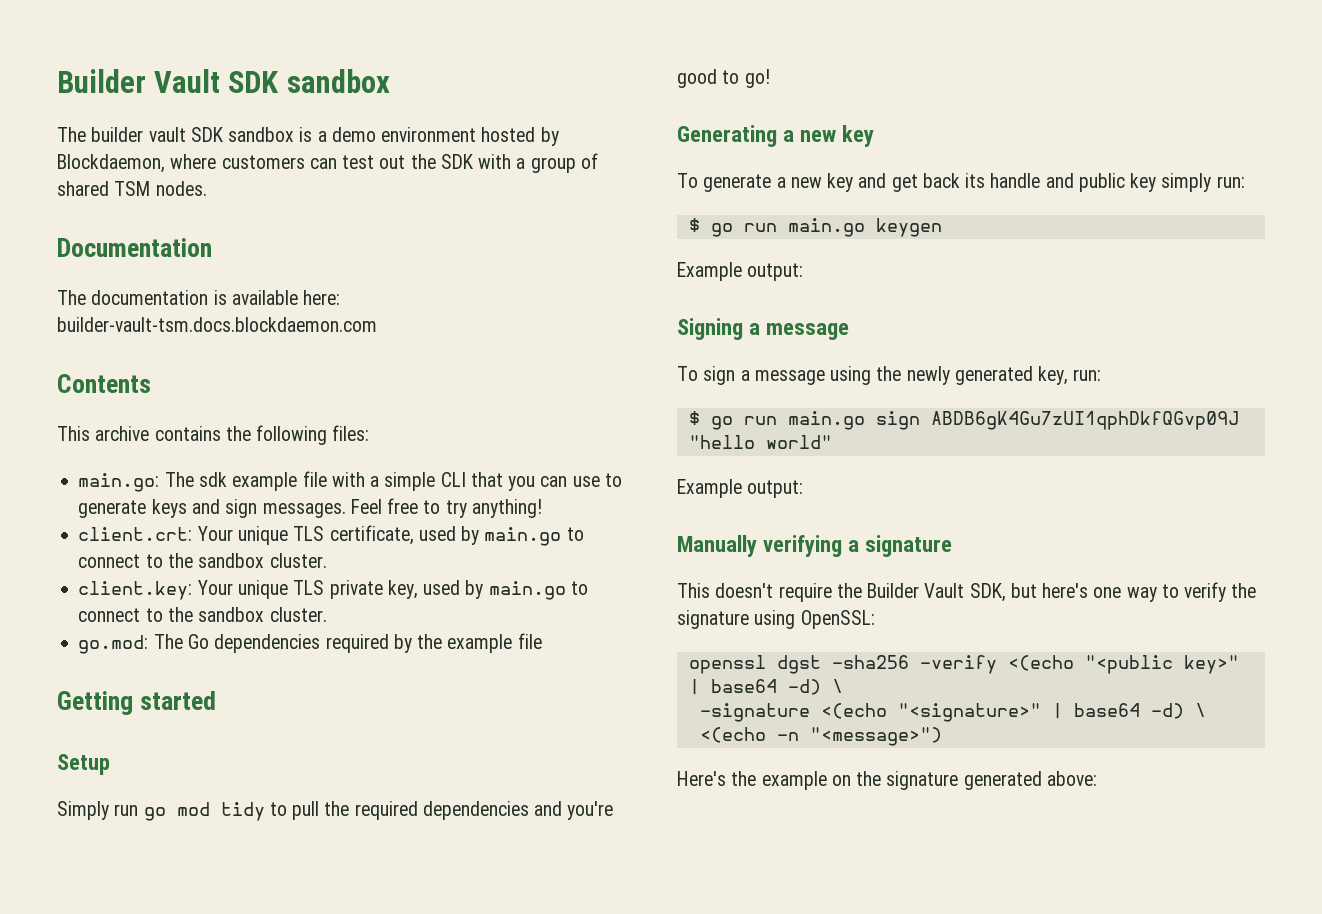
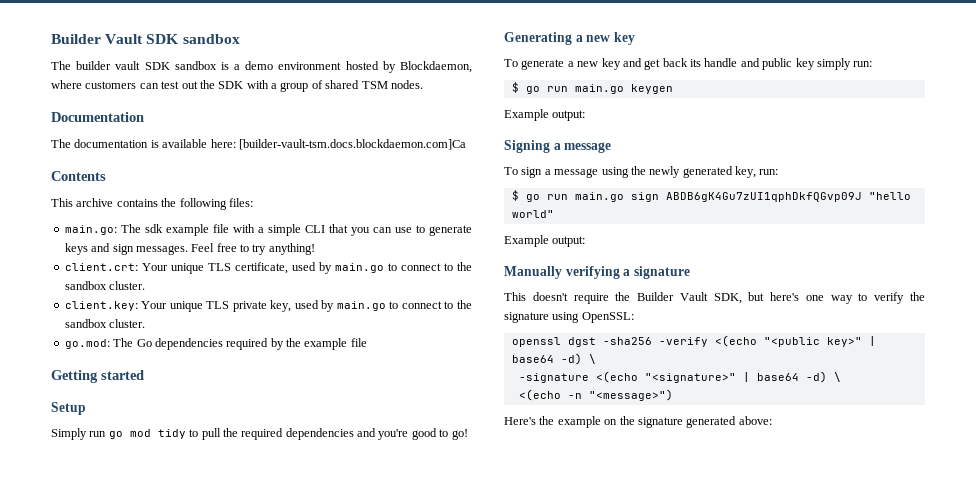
[57,317,377,332] builder-vault-tsm.docs.blockdaemon.com -> [238,139,466,150] [builder-vault-tsm.docs.blockdaemon.com]Ca

